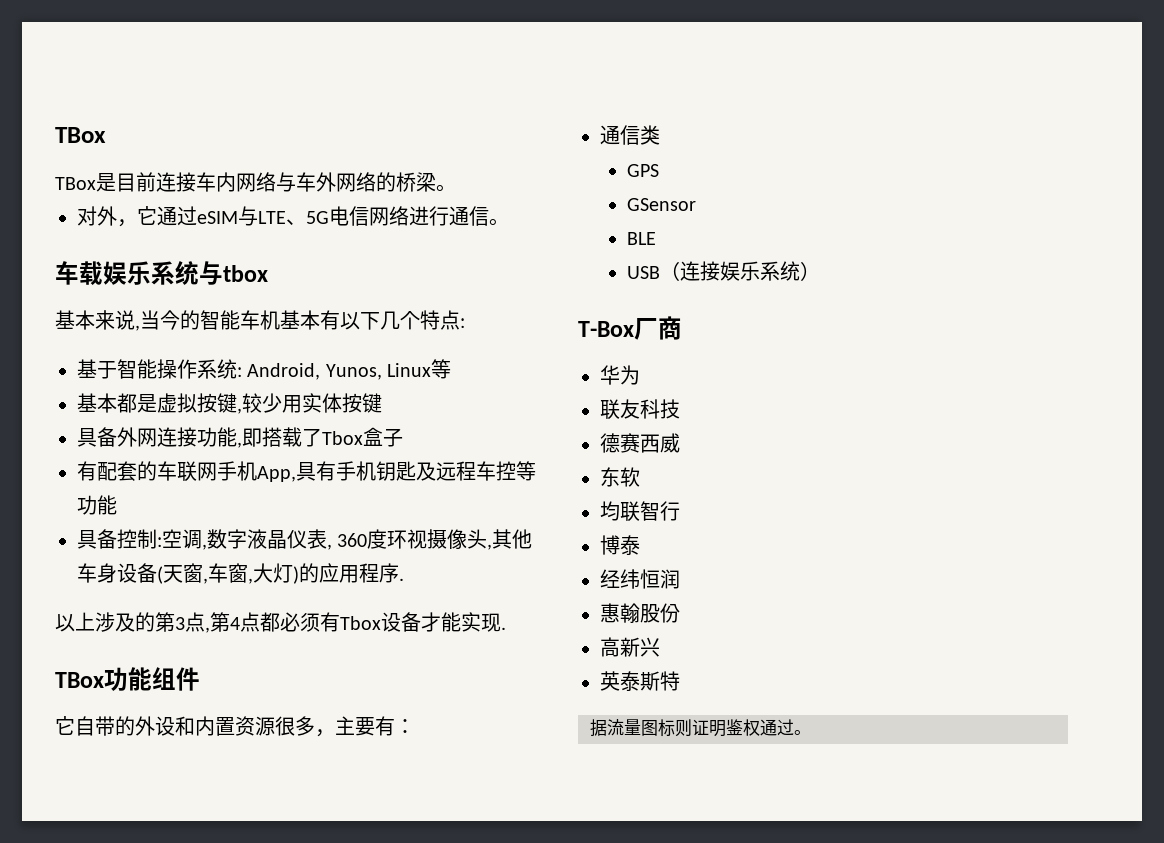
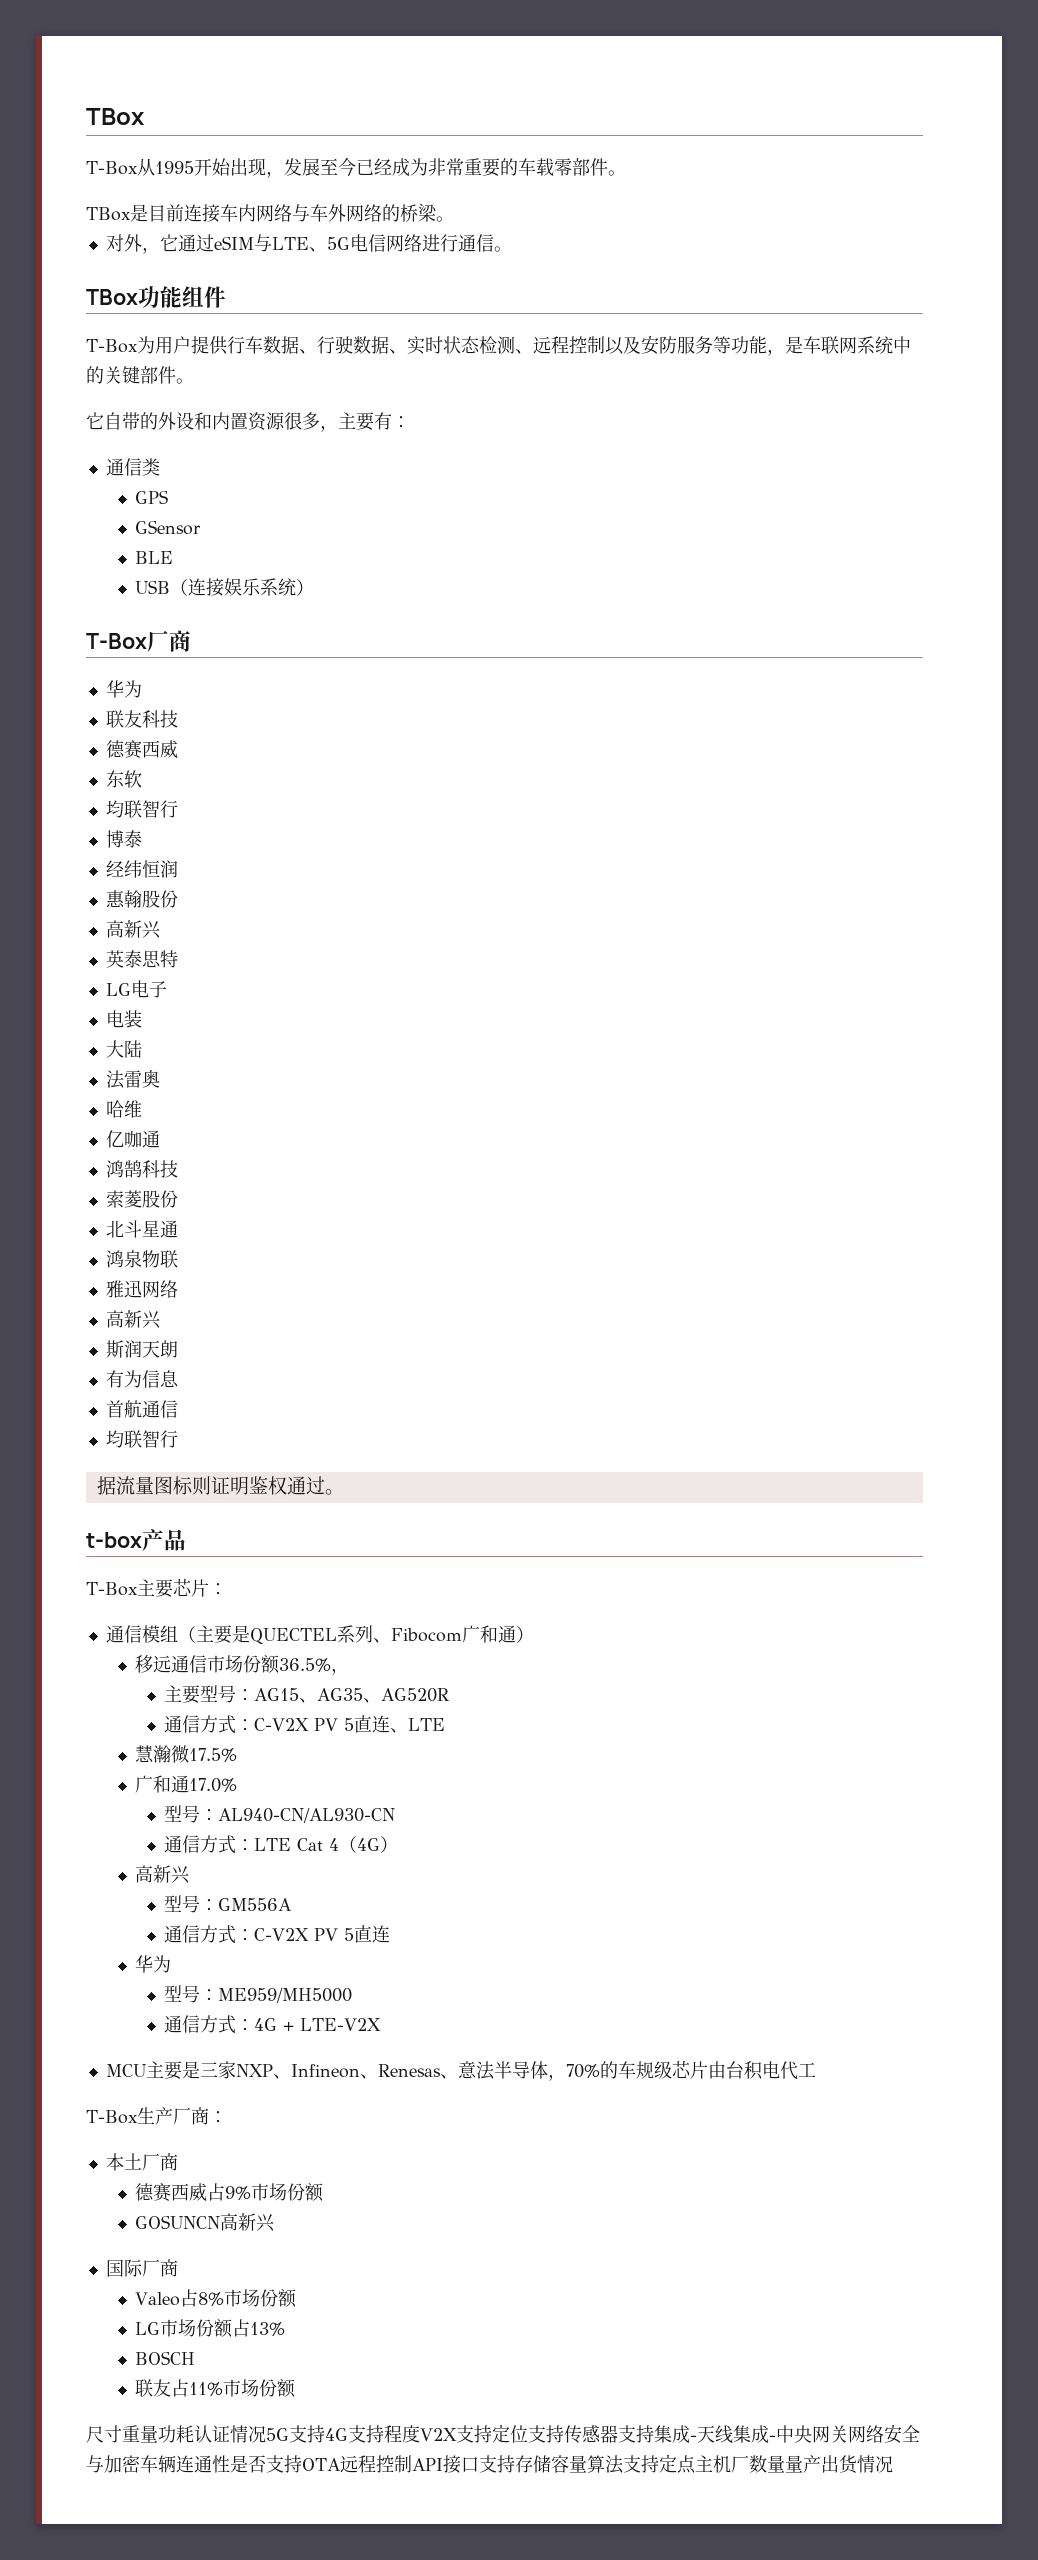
[55,127,106,143] TBox -> [86,108,145,125] [86,158,626,178] TBox // T-Box从1995开始出现，发展至今已经成为非常重要的车载零部件。
[55,261,268,286] [55,310,465,331] [77,359,452,380] [77,393,382,414] [77,427,403,448] [77,461,536,482] [77,495,117,515] [77,529,533,550] [77,563,404,584] [55,612,506,633] [55,667,200,691] 车载娱乐系统与tbox // 基本来说,当今的智能车机基本有以下几个特点: // 基于智能操作系统: Android, Yunos, Linux等 // 基本都是虚拟按键,较少用实体按键 // 具备外网连接功能,即搭载了Tbox盒子 // 有配套的车联网手机App,具有手机钥匙及远程车控等功能 // 具备控制:空调,数字液晶仪表, 360度环视摄像头,其他车身设备(天窗,车窗,大灯)的应用程序. // 以上涉及的第3点,第4点都必须有Tbox设备才能实现. // TBox功能组件 -> [86,286,226,308] [86,335,911,356] [86,366,194,384] TBox功能组件 // T-Box为用户提供行车数据、行驶数据、实时状态检测、远程控制以及安防服务等功能，是车联网系统中的关键部件。
[640,671,680,691] 斯特 -> [141,950,178,968] [105,980,167,998] [105,1010,142,1028] [105,1040,142,1058] [105,1070,160,1089] [105,1100,142,1118] [105,1130,160,1148] [105,1160,178,1178] [105,1190,178,1208] [105,1220,178,1238] [105,1250,178,1268] [105,1280,178,1298] [105,1310,161,1329] [105,1340,178,1358] [105,1370,179,1388] [105,1400,178,1418] [105,1430,178,1448] 思特 // LG电子 // 电装 // 大陆 // 法雷奥 // 哈维 // 亿咖通 // 鸿鹄科技 // 索菱股份 // 北斗星通 // 鸿泉物联 // 雅迅网络 // 高新兴 // 斯润天朗 // 有为信息 // 首航通信 // 均联智行
(811, 732) none -> [86,1529,186,1551] [86,1579,227,1598] [105,1625,534,1645] [134,1655,349,1675] [163,1685,449,1704] [163,1715,445,1734] [134,1745,237,1763] [134,1775,237,1793] [163,1805,395,1823] [163,1835,398,1854] [134,1865,190,1884] [163,1895,292,1913] [163,1925,390,1944] [134,1955,171,1973] [163,1985,352,2003] [163,2015,381,2034] [105,2061,816,2081] [86,2107,227,2125] [105,2153,178,2171] [134,2183,324,2202] [134,2213,275,2232] [105,2259,178,2277] [134,2289,297,2308] [134,2319,285,2338] [134,2351,195,2365] [134,2379,296,2398] [86,2424,920,2444] [86,2454,893,2474] // t-box产品 // T-Box主要芯片： // 通信模组（主要是QUECTEL系列、Fibocom广和通） // 移远通信市场份额36.5%， // 主要型号：AG15、AG35、AG520R // 通信方式：C-V2X PV 5直连、LTE // 慧瀚微17.5% // 广和通17.0% // 型号：AL940-CN/AL930-CN // 通信方式：LTE Cat 4（4G） // 高新兴 // 型号：GM556A // 通信方式：C-V2X PV 5直连 // 华为 // 型号：ME959/MH5000 // 通信方式：4G + LTE-V2X // MCU主要是三家NXP、Infineon、Renesas、意法半导体，70%的车规级芯片由台积电代工 // T-Box生产厂商： // 本土厂商 // 德赛西威占9%市场份额 // GOSUNCN高新兴 // 国际厂商 // Valeo占8%市场份额 // LG市场份额占13% // BOSCH // 联友占11%市场份额 // 尺寸重量功耗认证情况5G支持4G支持程度V2X支持定位支持传感器支持集成-天线集成-中央网关网络安全与加密车辆连通性是否支持OTA远程控制API接口支持存储容量算法支持定点主机厂数量量产出货情况

